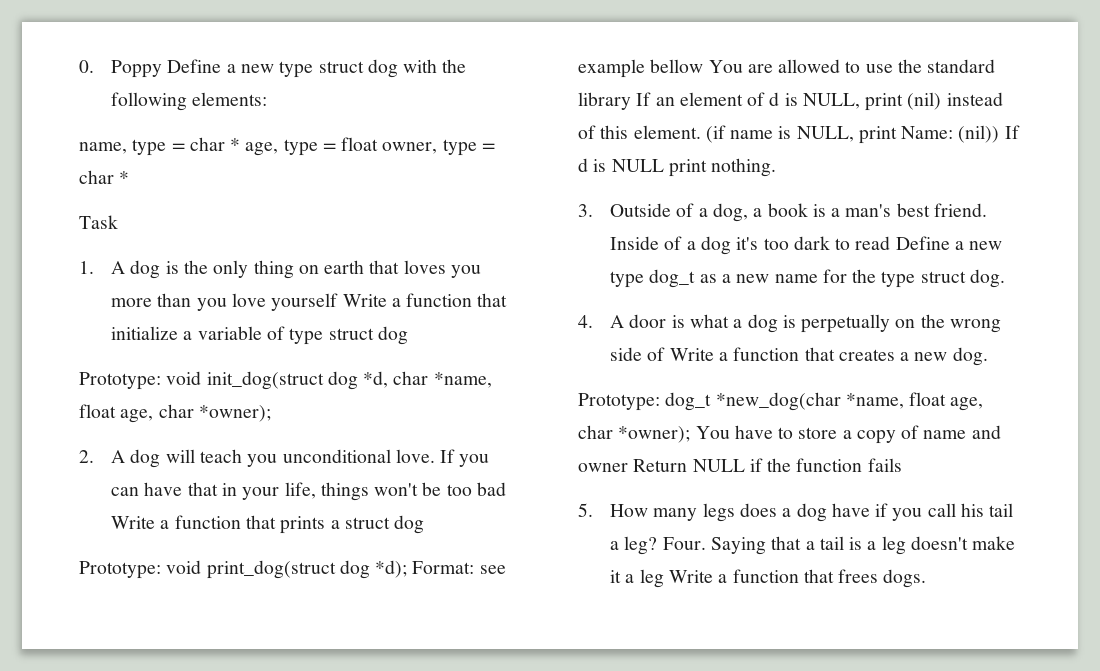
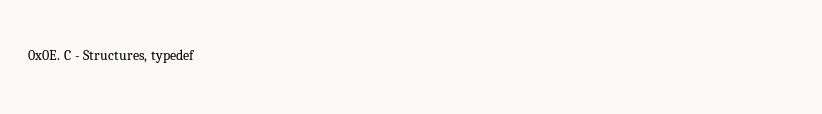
[79,59,467,78] [111,92,268,111] [79,137,495,156] [79,170,130,184] [79,215,118,229] [79,260,481,279] [111,293,508,311] [111,326,408,345] [79,371,492,390] [79,404,271,423] [79,449,490,468] [111,482,506,501] [111,515,425,534] [79,560,506,579] [578,59,996,78] [578,92,1003,111] [578,125,1020,144] [578,158,777,177] [578,203,987,222] [610,236,1003,255] [610,269,1005,288] [578,314,1001,333] [610,347,988,366] [578,392,984,411] [578,425,1001,444] [578,458,902,472] [578,503,1014,522] [610,536,1016,555] [610,569,927,588] 0. Poppy Define a new type struct dog with the following elements: // name, type = char * age, type = float owner, type = char * // Task // 1. A dog is the only thing on earth that loves you more than you love yourself Write a function that initialize a variable of type struct dog // Prototype: void init_dog(struct dog *d, char *name, float age, char *owner); // 2. A dog will teach you unconditional love. If you can have that in your life, things won't be too bad Write a function that prints a struct dog // Prototype: void print_dog(struct dog *d); Format: see example bellow You are allowed to use the standard library If an element of d is NULL, print (nil) instead of this element. (if name is NULL, print Name: (nil)) If d is NULL print nothing. // 3. Outside of a dog, a book is a man's best friend. Inside of a dog it's too dark to read Define a new type dog_t as a new name for the type struct dog. // 4. A door is what a dog is perpetually on the wrong side of Write a function that creates a new dog. // Prototype: dog_t *new_dog(char *name, float age, char *owner); You have to store a copy of name and owner Return NULL if the function fails // 5. How many legs does a dog have if you call his tail a leg? Four. Saying that a tail is a leg doesn't make it a leg Write a function that frees dogs. -> [28,49,196,63] 0x0E. C - Structures, typedef

